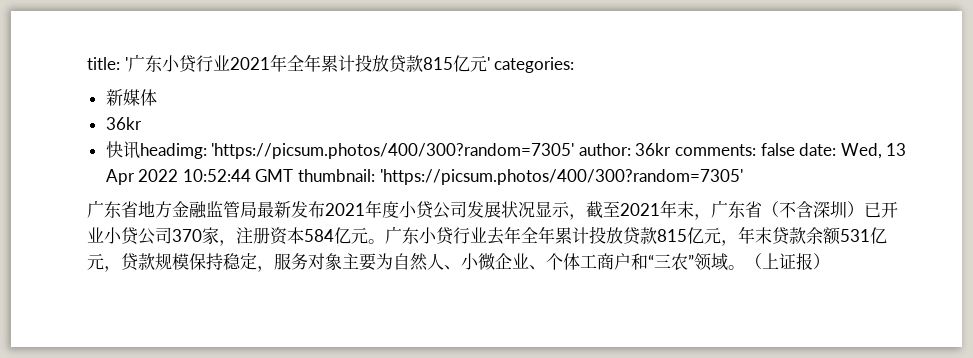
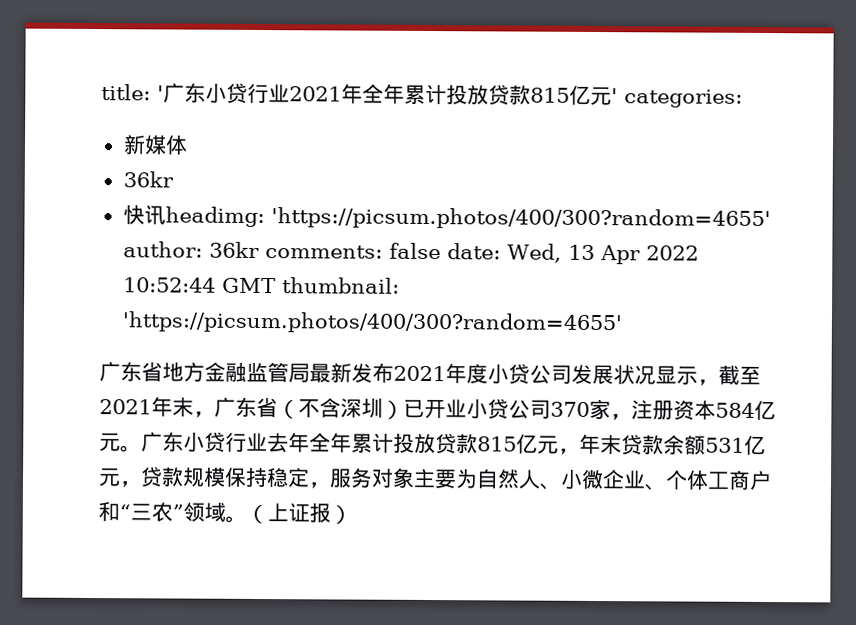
[211,143,575,159] 'https://picsum.photos/400/300?random=7305' -> [270,207,771,231] 'https://picsum.photos/400/300?random=4655'
[379,169,743,185] 'https://picsum.photos/400/300?random=7305' -> [121,311,622,335] 'https://picsum.photos/400/300?random=4655'

